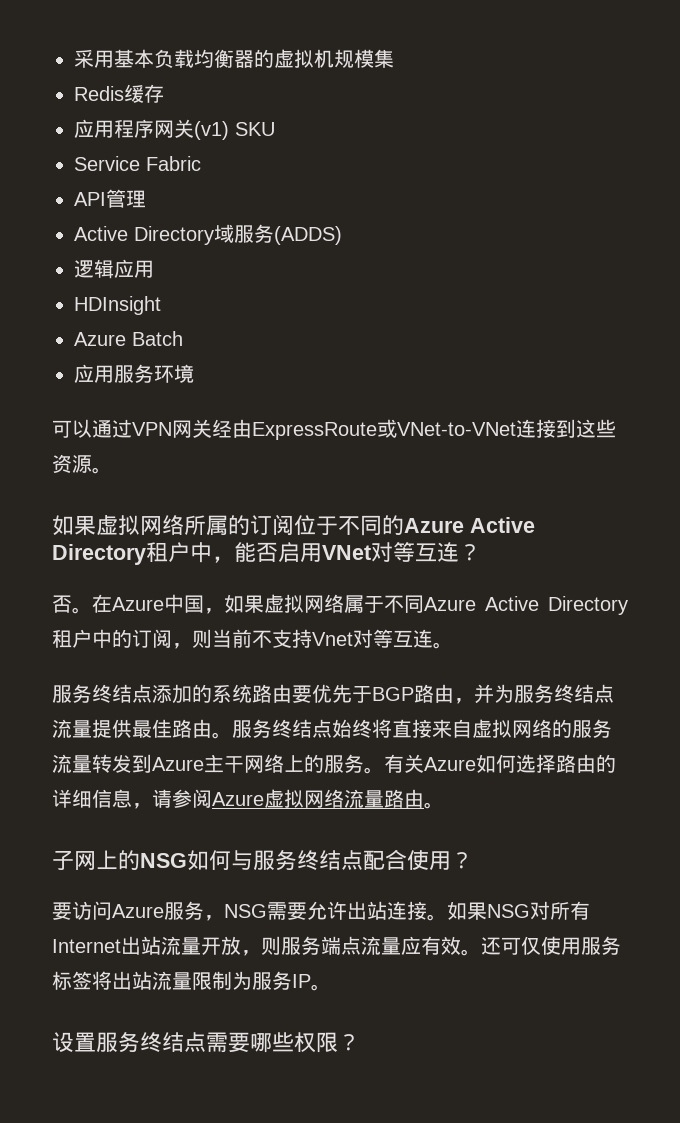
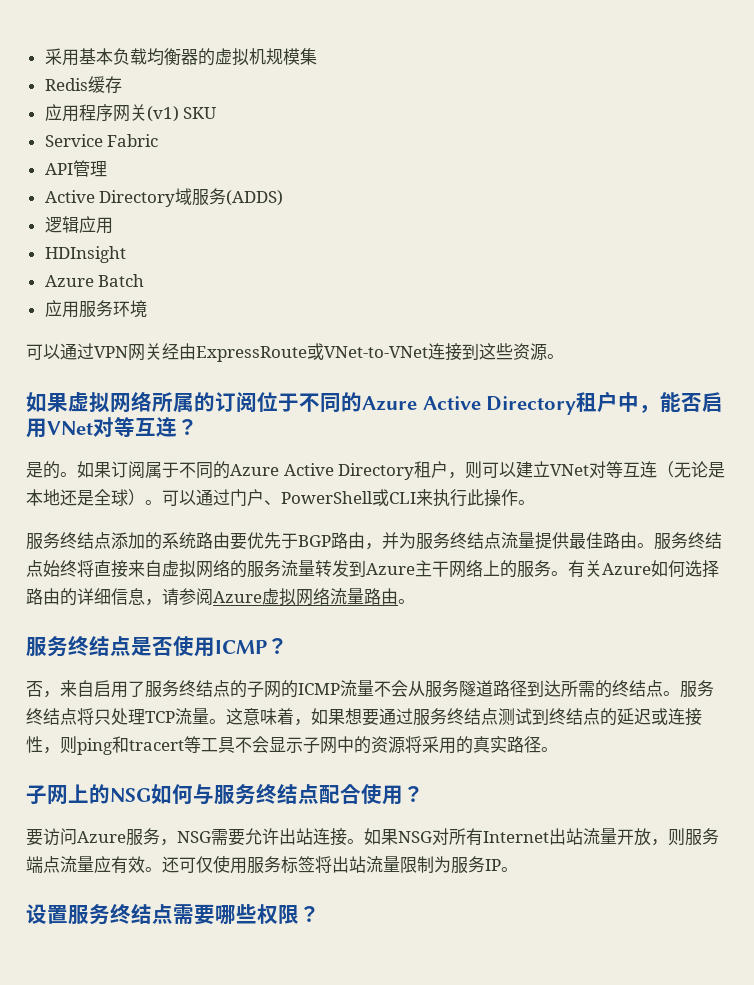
[52,594,344,614] 否。在Azure中国，如果虚拟网络 -> [26,461,145,479] 是的。如果订阅
[424,596,628,615] [52,629,433,649] Azure Active Directory租户中的订阅，则当前不支持Vnet对等互连 -> [213,461,726,480] [26,489,518,507] 的Azure Active Directory租户，则可以建立VNet对等互连（无论是本地还是全球）。可以通过门户、PowerShell或CLI来执行此操作
(444, 805) none -> [26,636,288,657] [26,680,714,698] [26,708,702,726] [26,736,558,755] // 服务终结点是否使用ICMP？ // 否，来自启用了服务终结点的子网的ICMP流量不会从服务隧道路径到达所需的终结点。服务终结点将只处理TCP流量。这意味着，如果想要通过服务终结点测试到终结点的延迟或连接性，则ping和tracert等工具不会显示子网中的资源将采用的真实路径。

